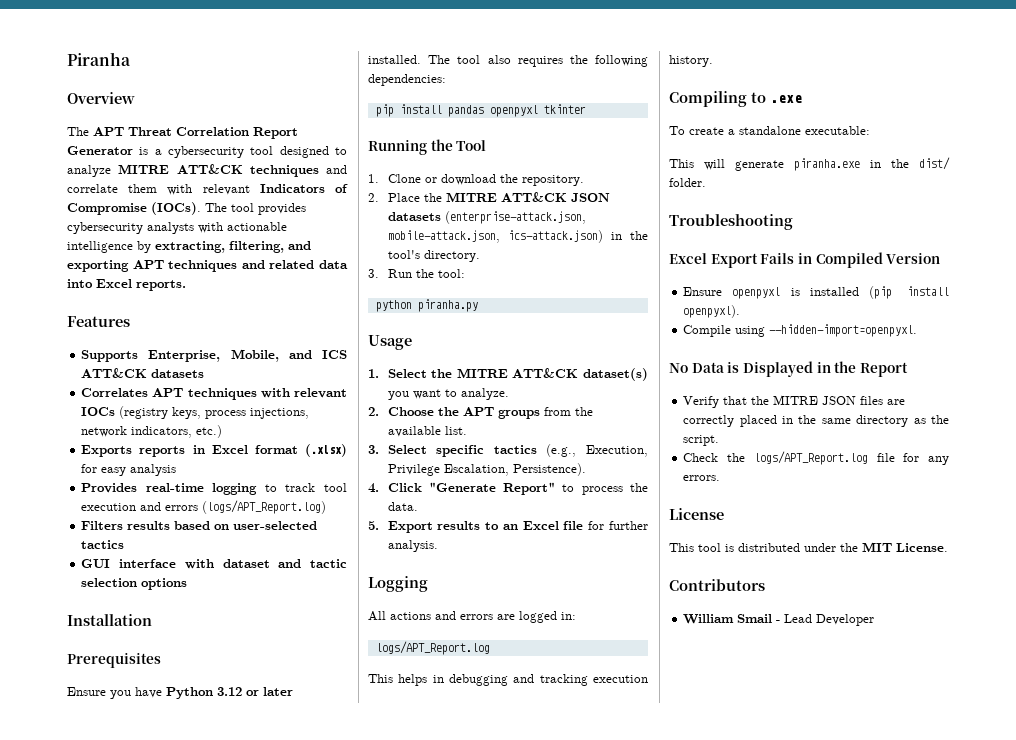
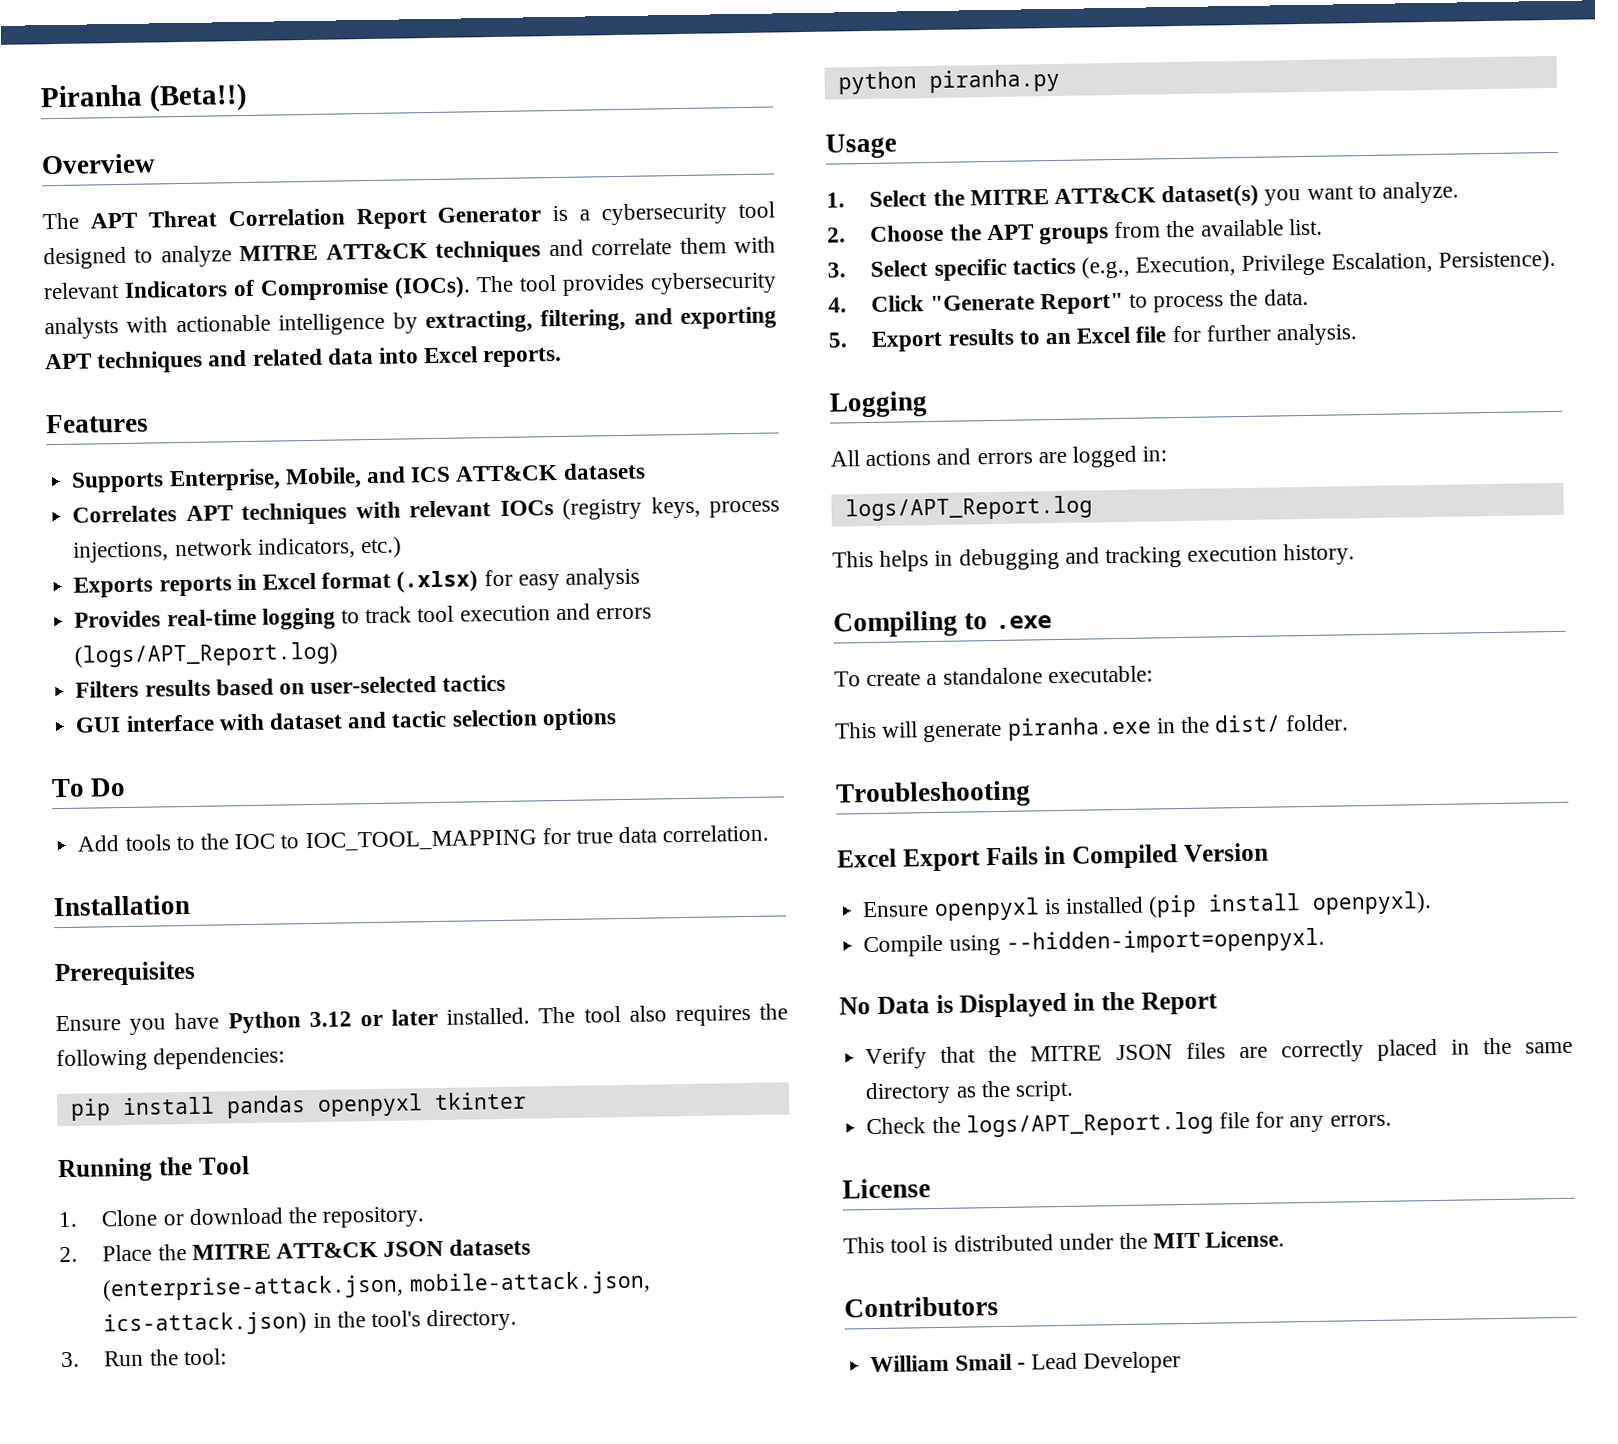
(131, 59) none -> [148,82,248,113] (Beta!!)
(188, 584) none -> [51,777,127,798] [77,824,770,852] // To Do // Add tools to the IOC to IOC_TOOL_MAPPING for true data correlation.

